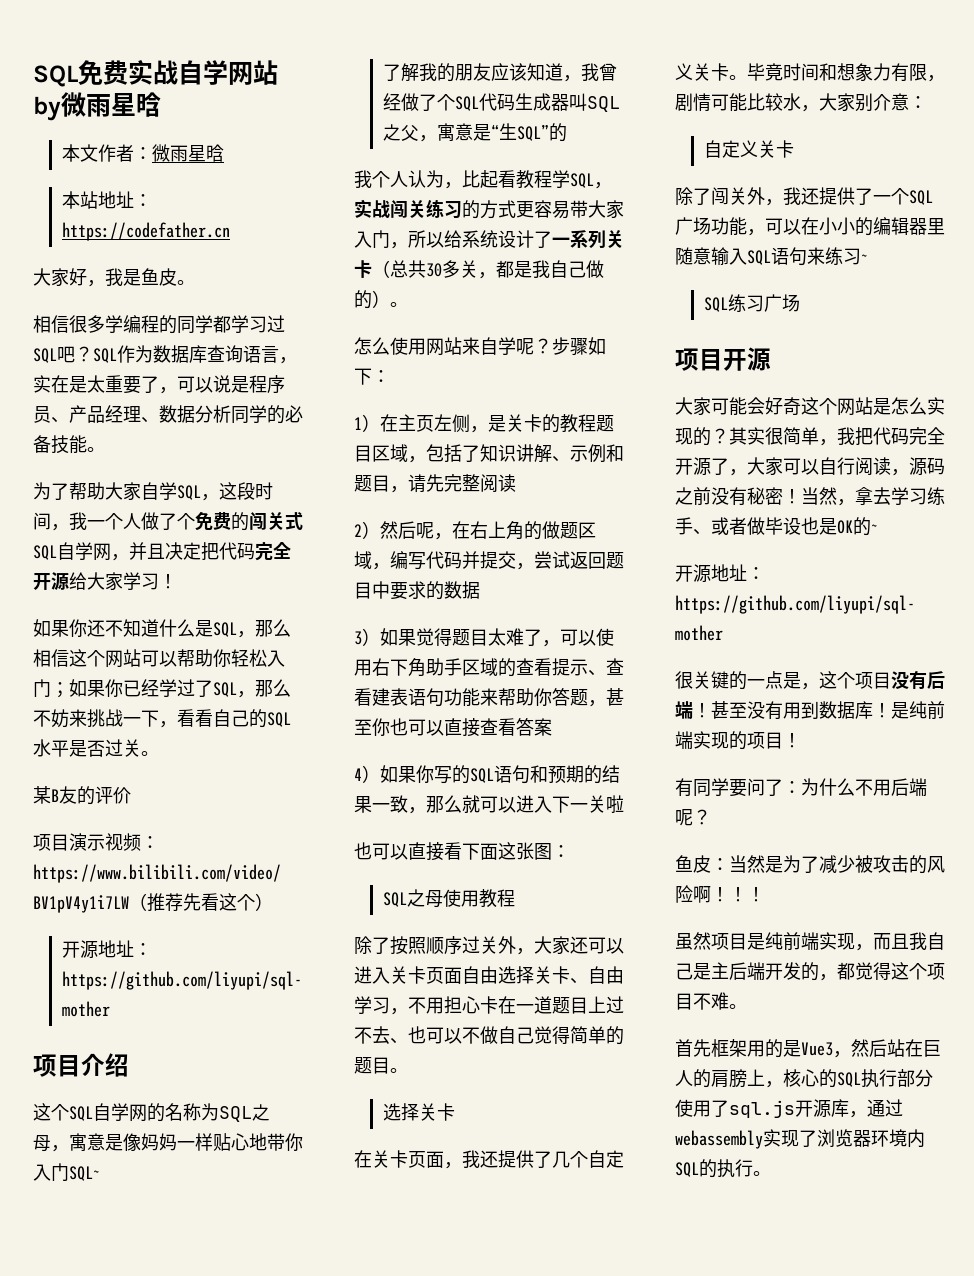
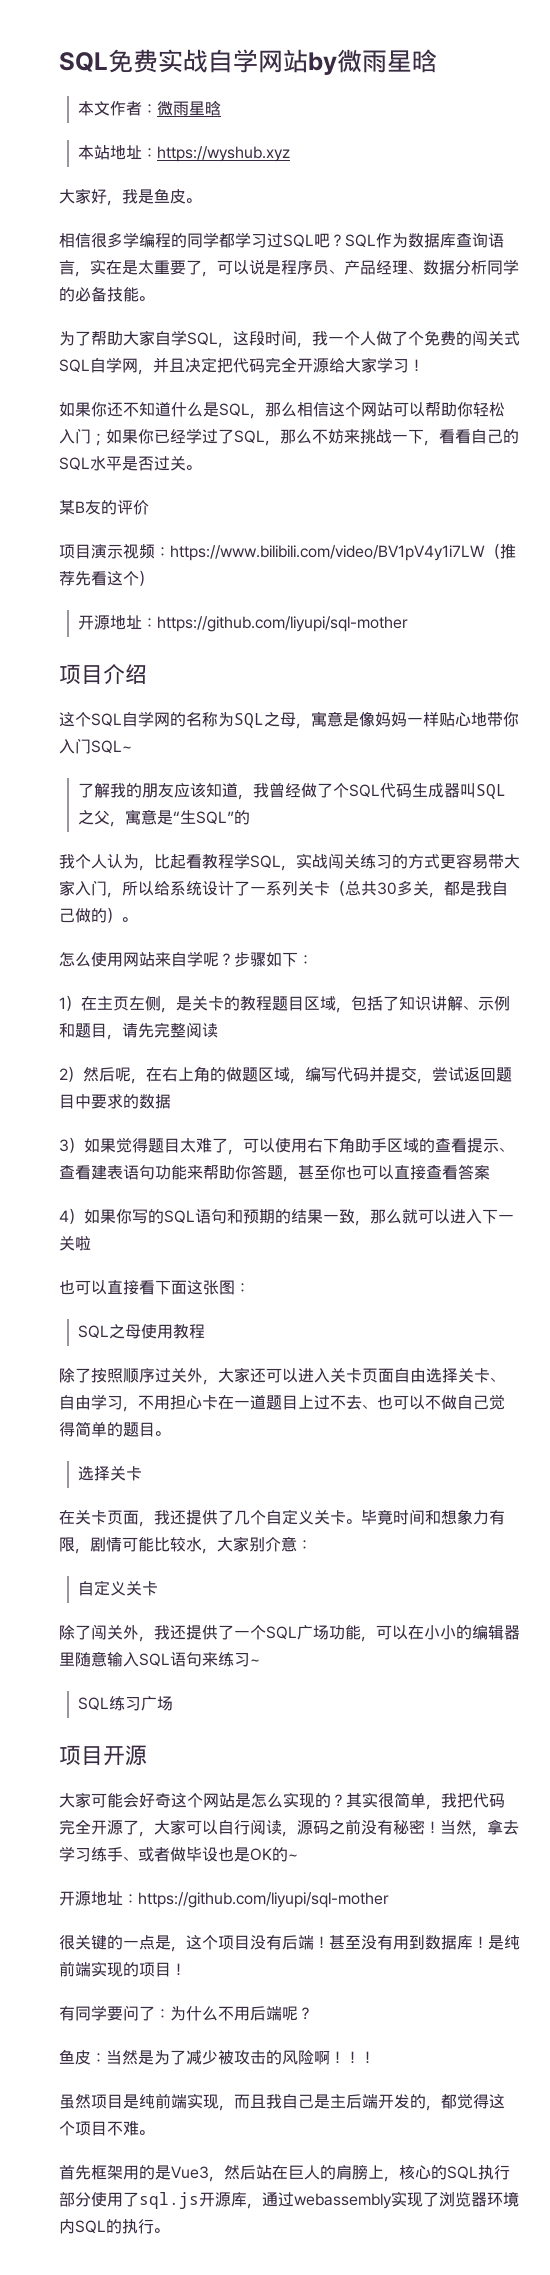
[61,222,230,241] https://codefather.cn -> [157,146,291,162] https://wyshub.xyz

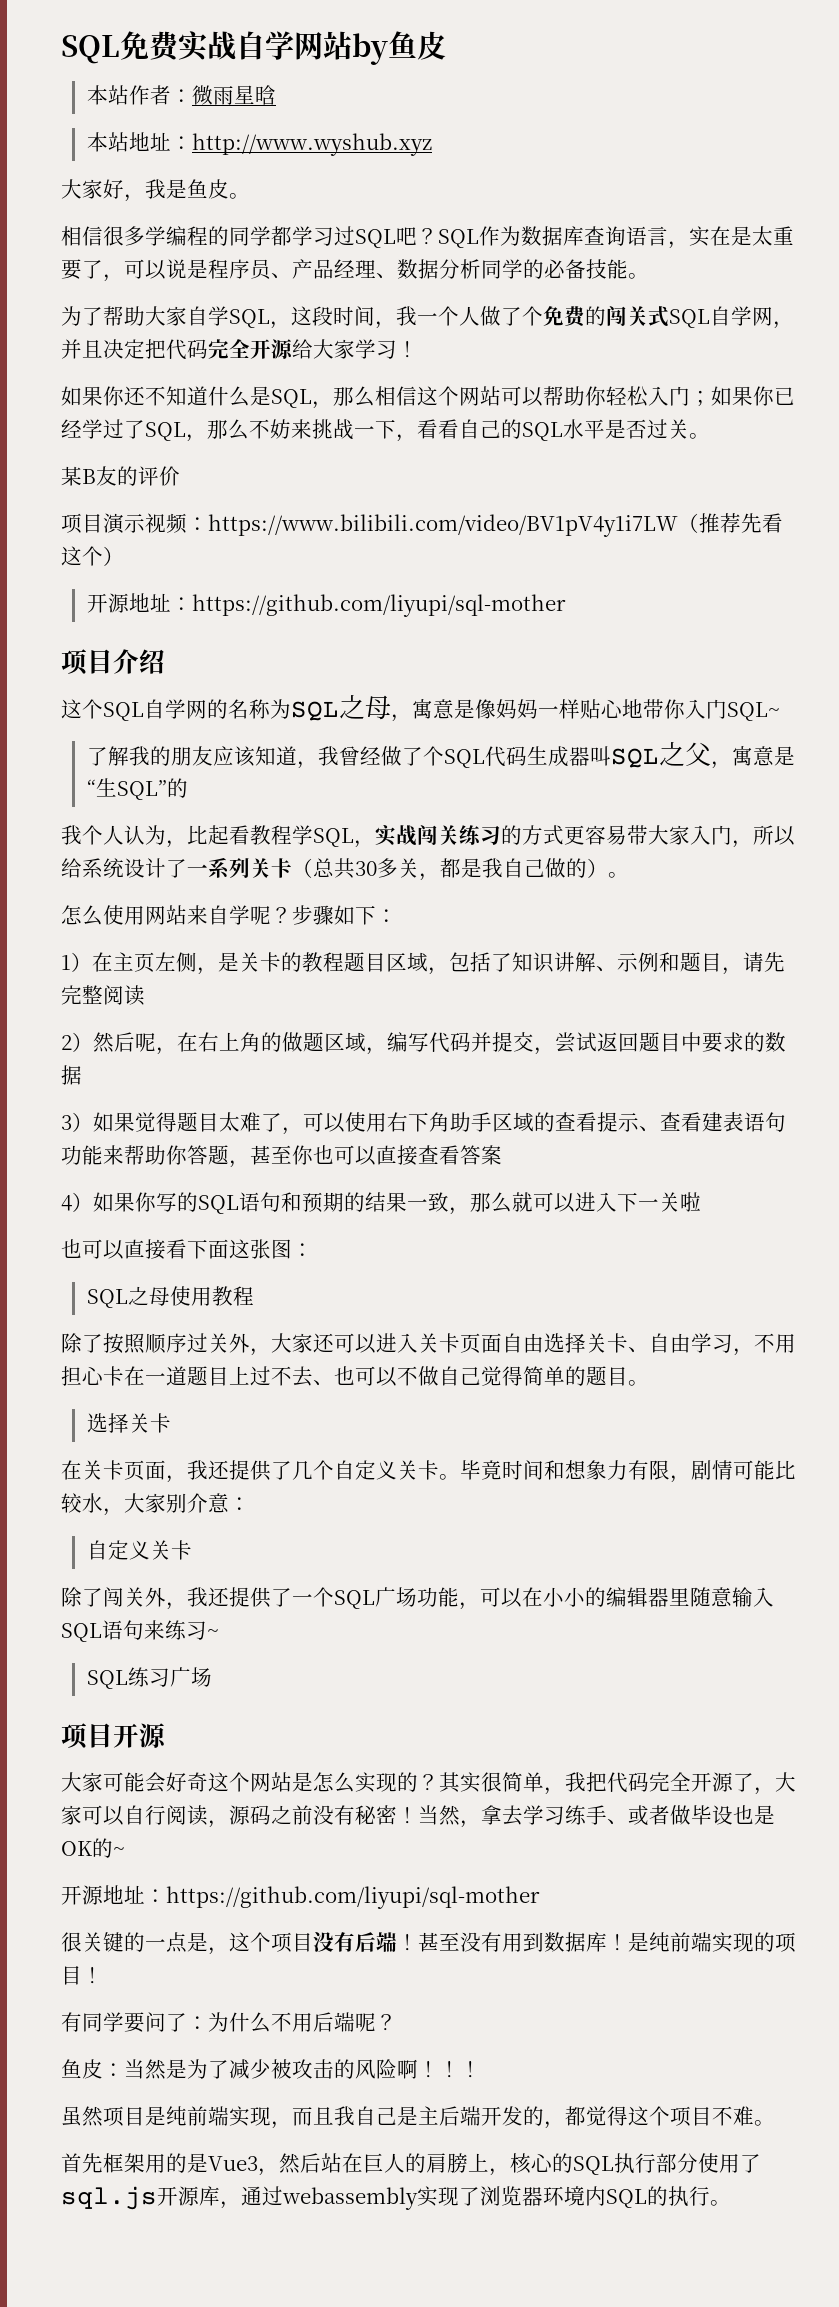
[337,49,437,73] [78,101,111,116] 微雨星晗 // 本文 -> [388,31,446,60] [86,85,129,105] 鱼皮 // 本站
[157,146,291,162] https://wyshub.xyz -> [191,133,432,156] http://www.wyshub.xyz

